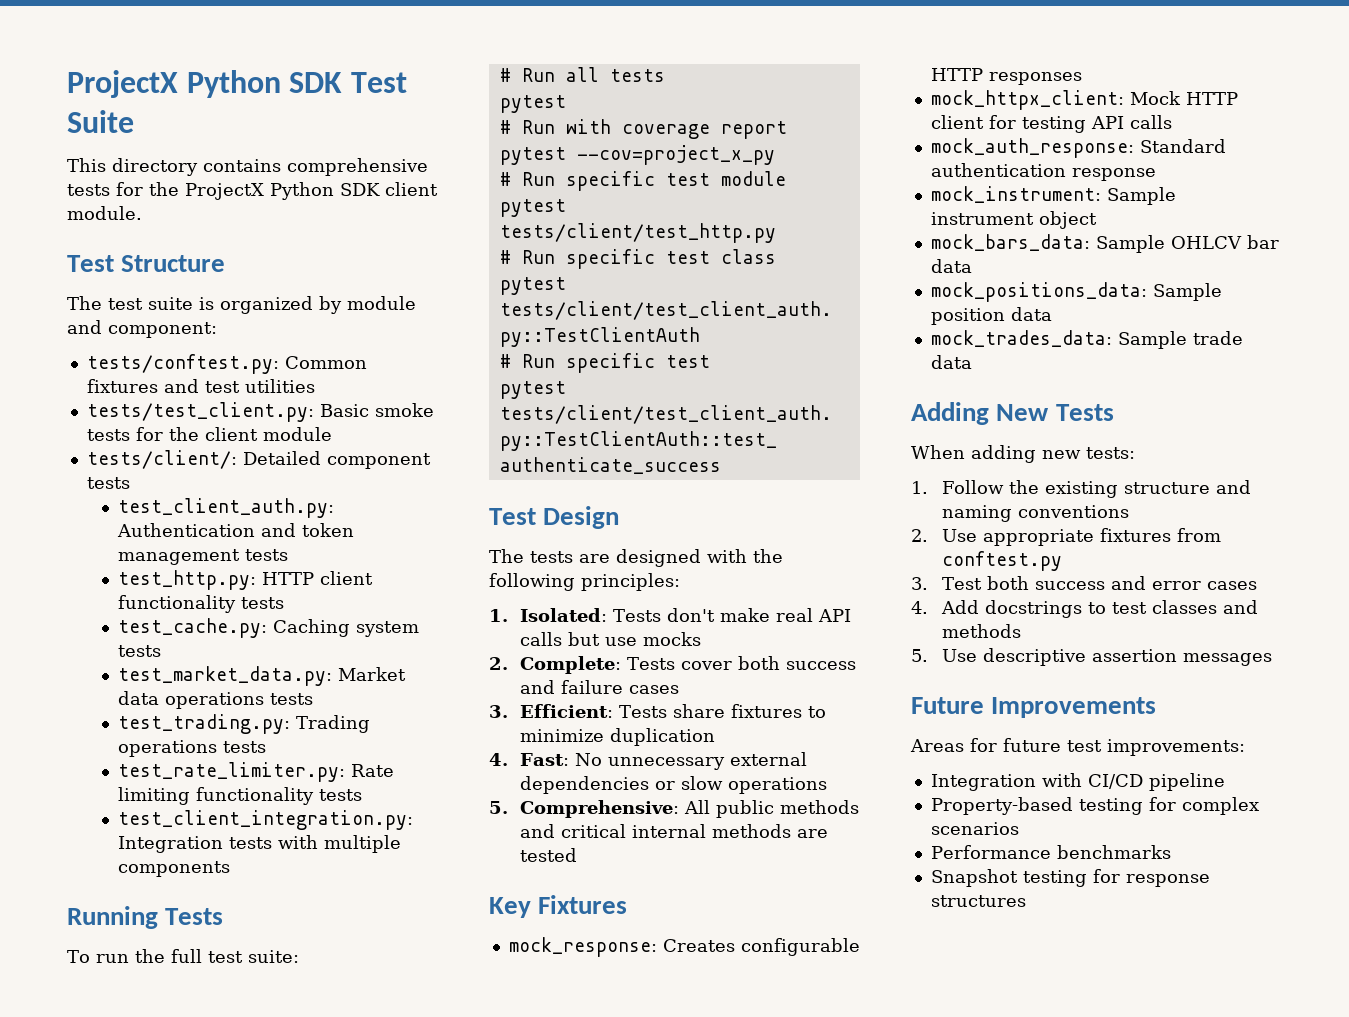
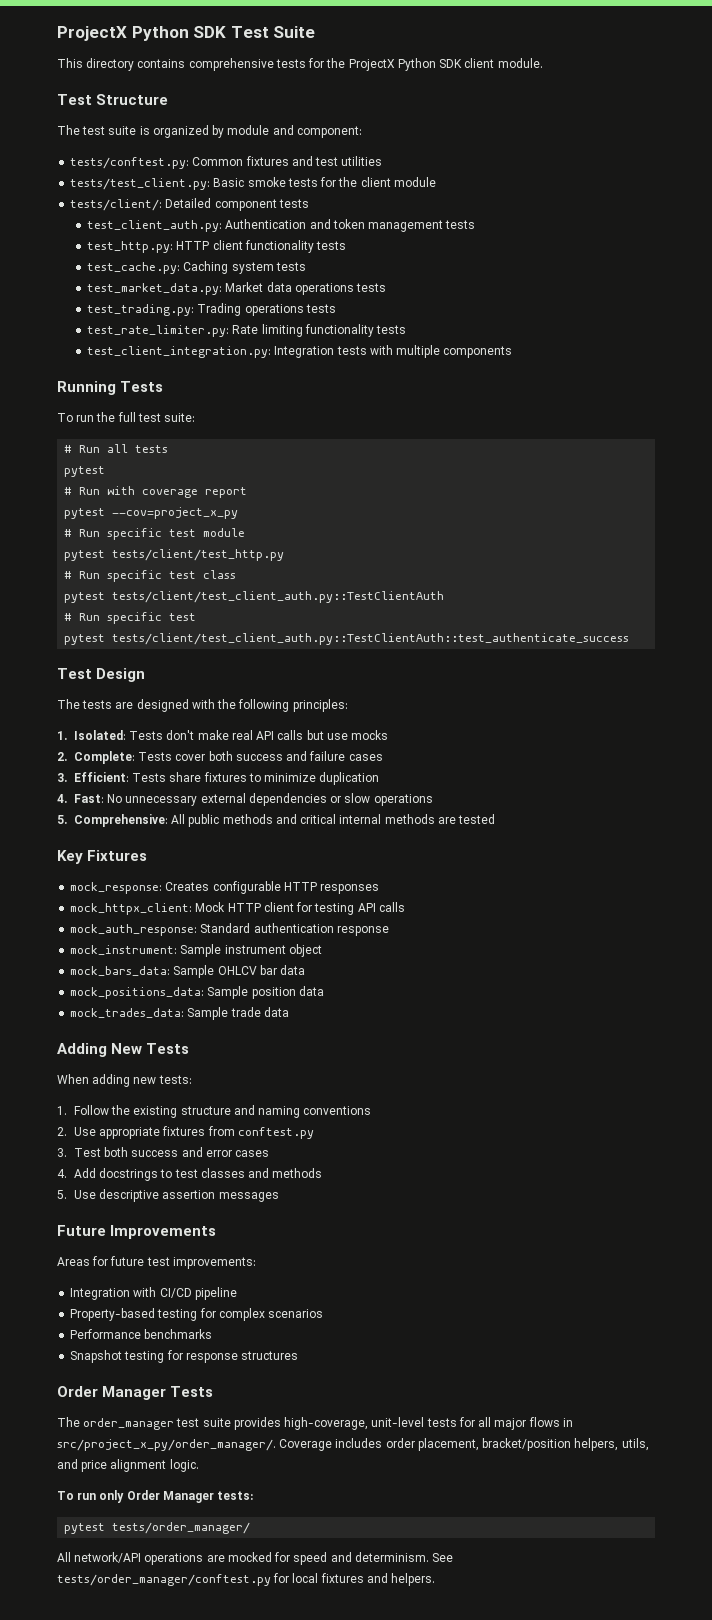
(1026, 901) none -> [57,1386,214,1400] [57,1417,573,1430] [57,1438,649,1451] [57,1459,199,1472] [57,1490,254,1503] [64,1522,251,1534] [57,1552,454,1565] [57,1573,436,1586] // Order Manager Tests // The order_manager test suite provides high-coverage, unit-level tests for all major flows in src/project_x_py/order_manager/. Coverage includes order placement, bracket/position helpers, utils, and price alignment logic. // To run only Order Manager tests: // pytest tests/order_manager/ // All network/API operations are mocked for speed and determinism. See tests/order_manager/conftest.py for local fixtures and helpers.

